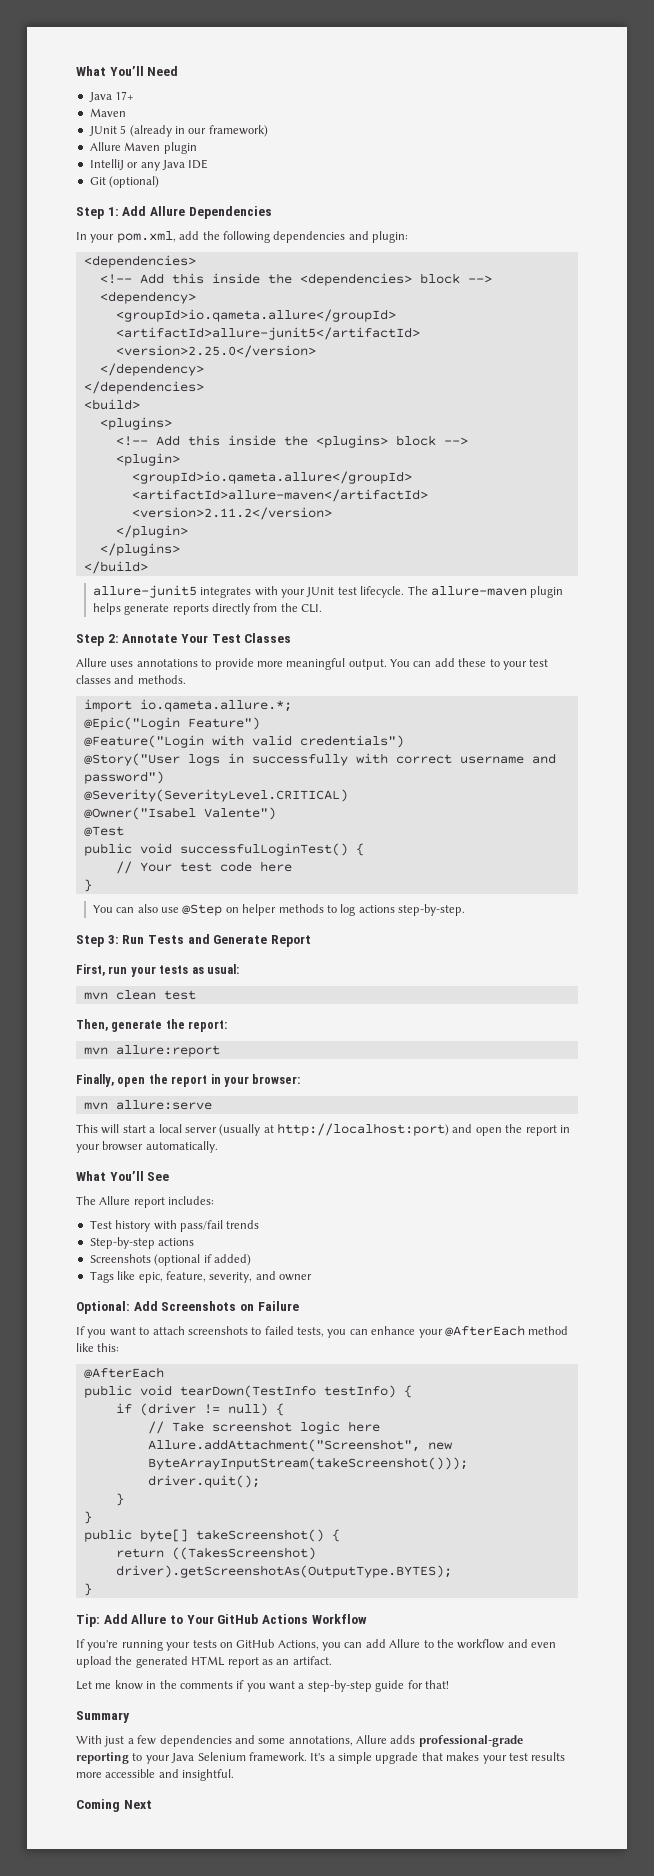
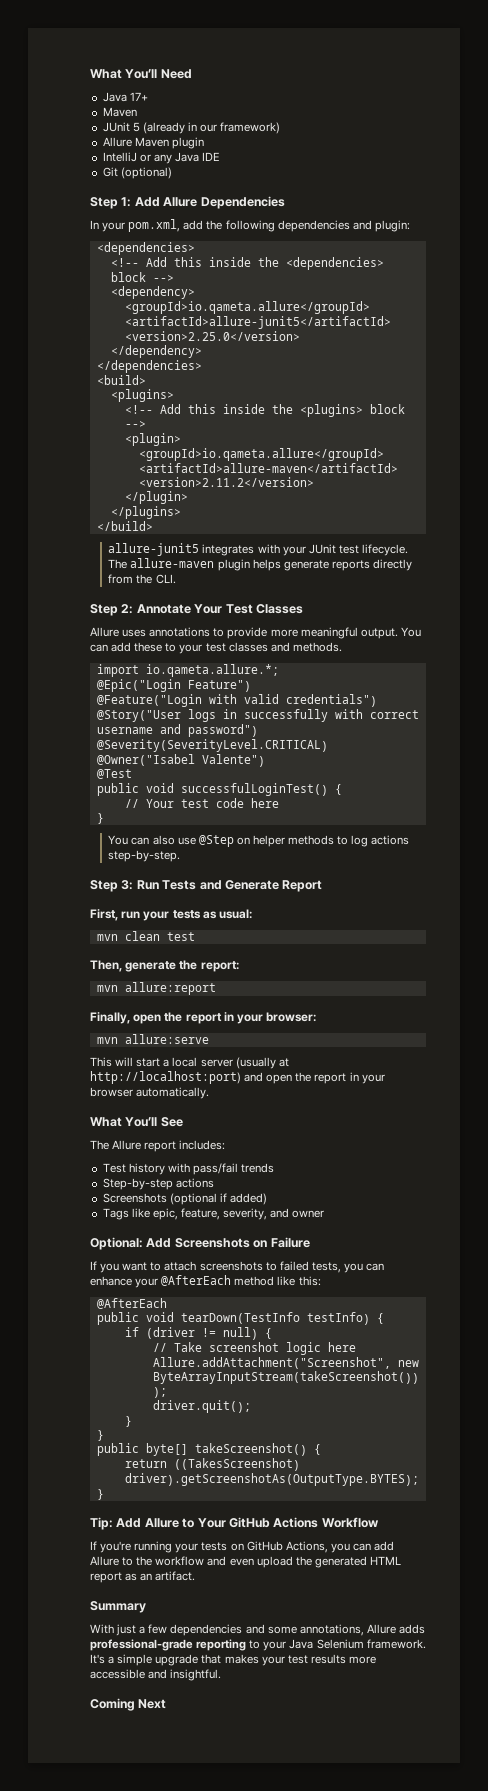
[76,1680,449,1692] // Let me know in the comments if you want a step-by-step guide for that! -> (196, 1576) none

